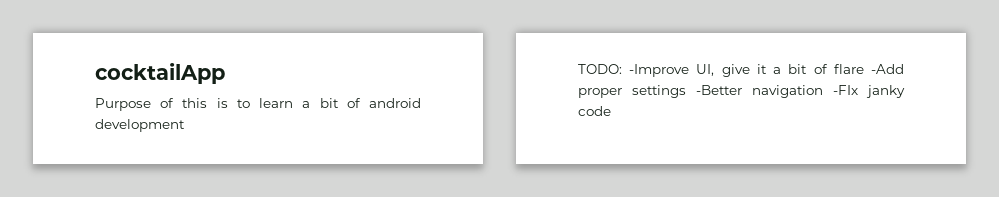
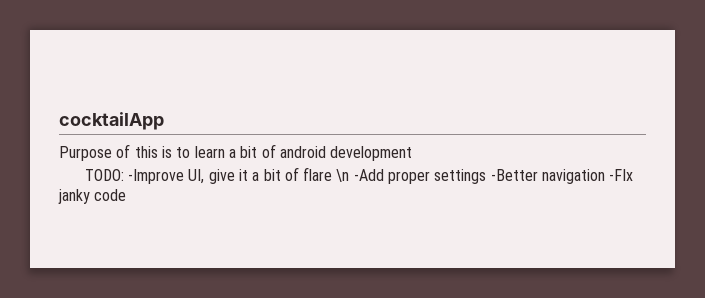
(864, 69) none -> [336,169,350,182] \n

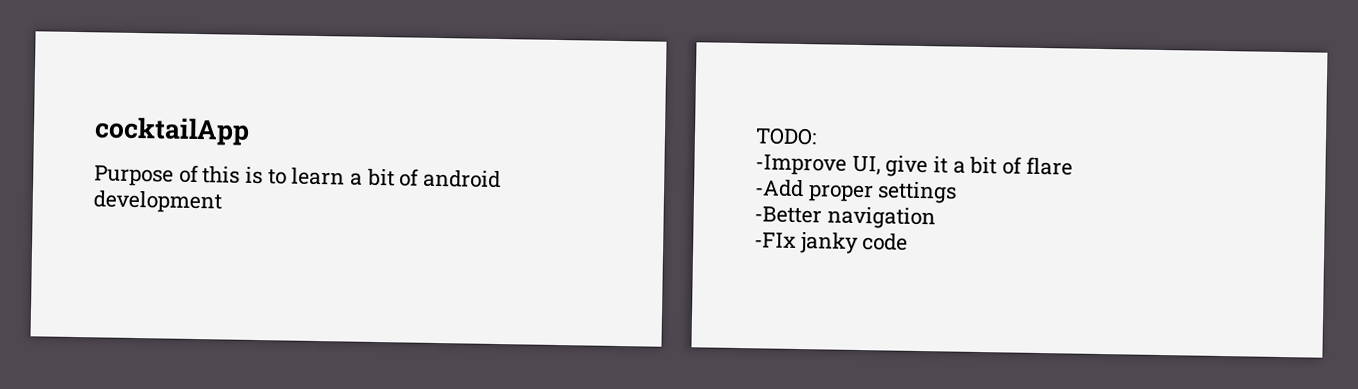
(124, 175) none -> (817, 136) //
[336,169,350,182] \n -> (1073, 166) //
(487, 176) none -> (958, 192) //
(606, 176) none -> (936, 218) //

